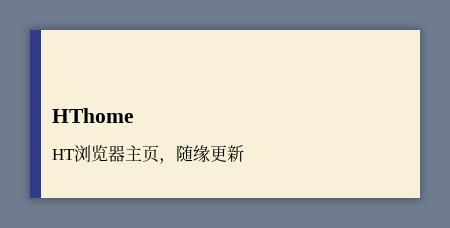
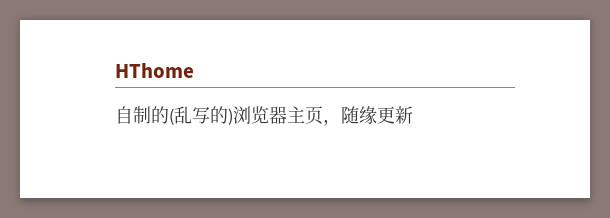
[52,149,75,160] HT -> [115,106,233,125] 自制的(乱写的)

